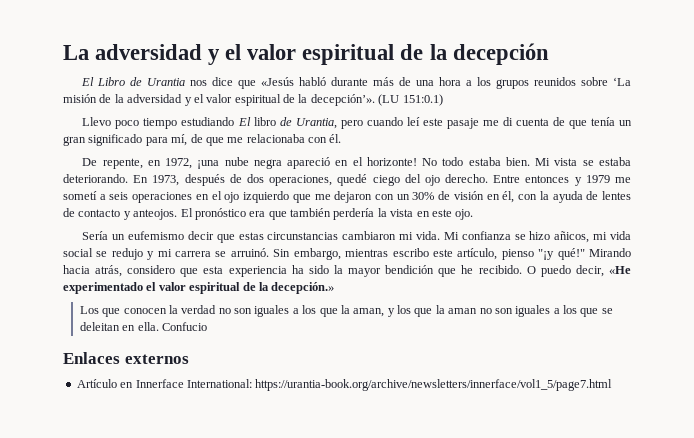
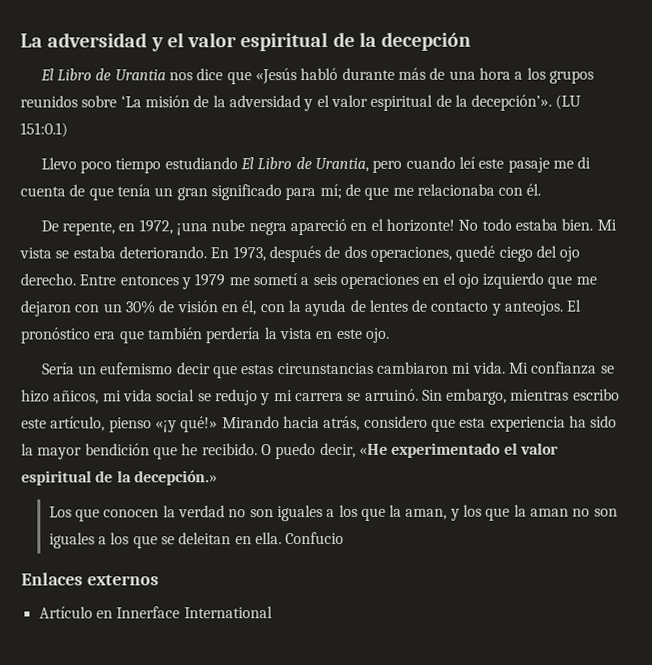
[253,117,276,126] libro -> [257,157,293,170] Libro
[171,134,188,146] mí, -> [319,183,342,200] mí;
[538,248,585,260] "¡y qué!" -> [154,416,219,433] «¡y qué!»
[186,379,613,391] International: https://urantia-book.org/archive/newsletters/innerface/vol1_5/page7.html -> [183,606,273,619] International

